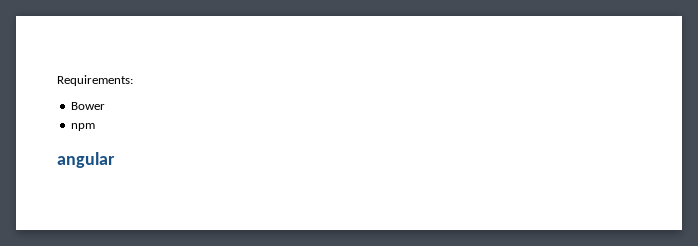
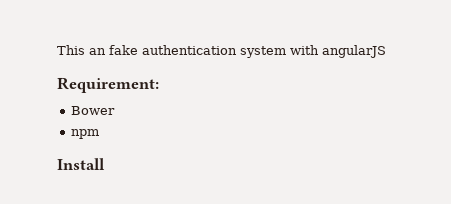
[57,75,133,86] Requirements: -> [57,45,386,58] [57,77,159,93] This an fake authentication system with angularJS // Requirement:
[57,152,115,168] angular -> [57,158,105,170] Install

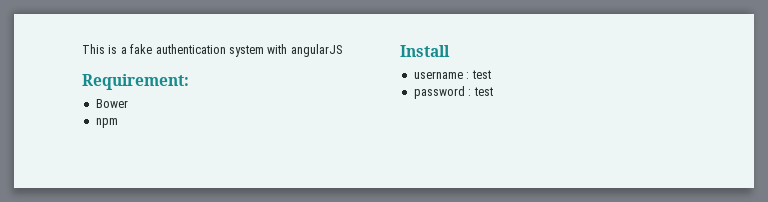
[89,48,106,55] an -> [108,45,127,54] is a
(105, 164) none -> [413,70,491,79] [413,86,493,99] // username : test // password : test

